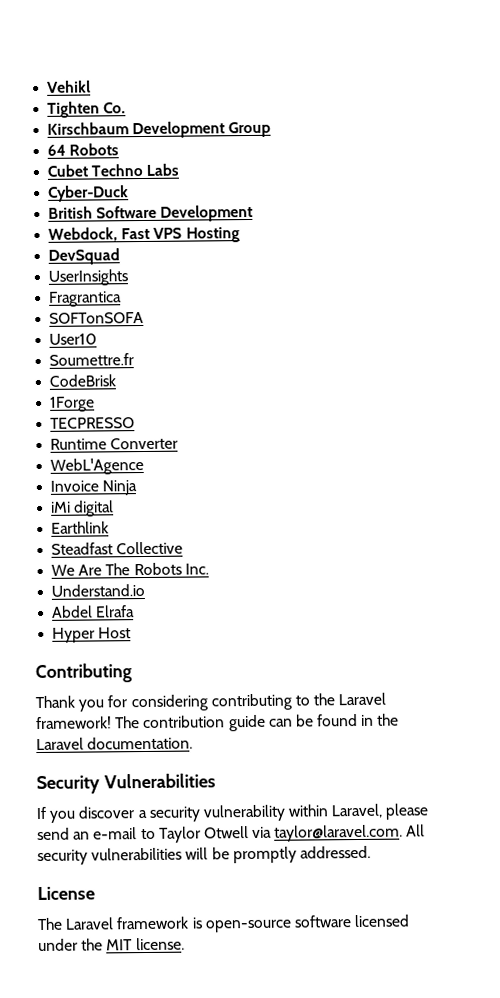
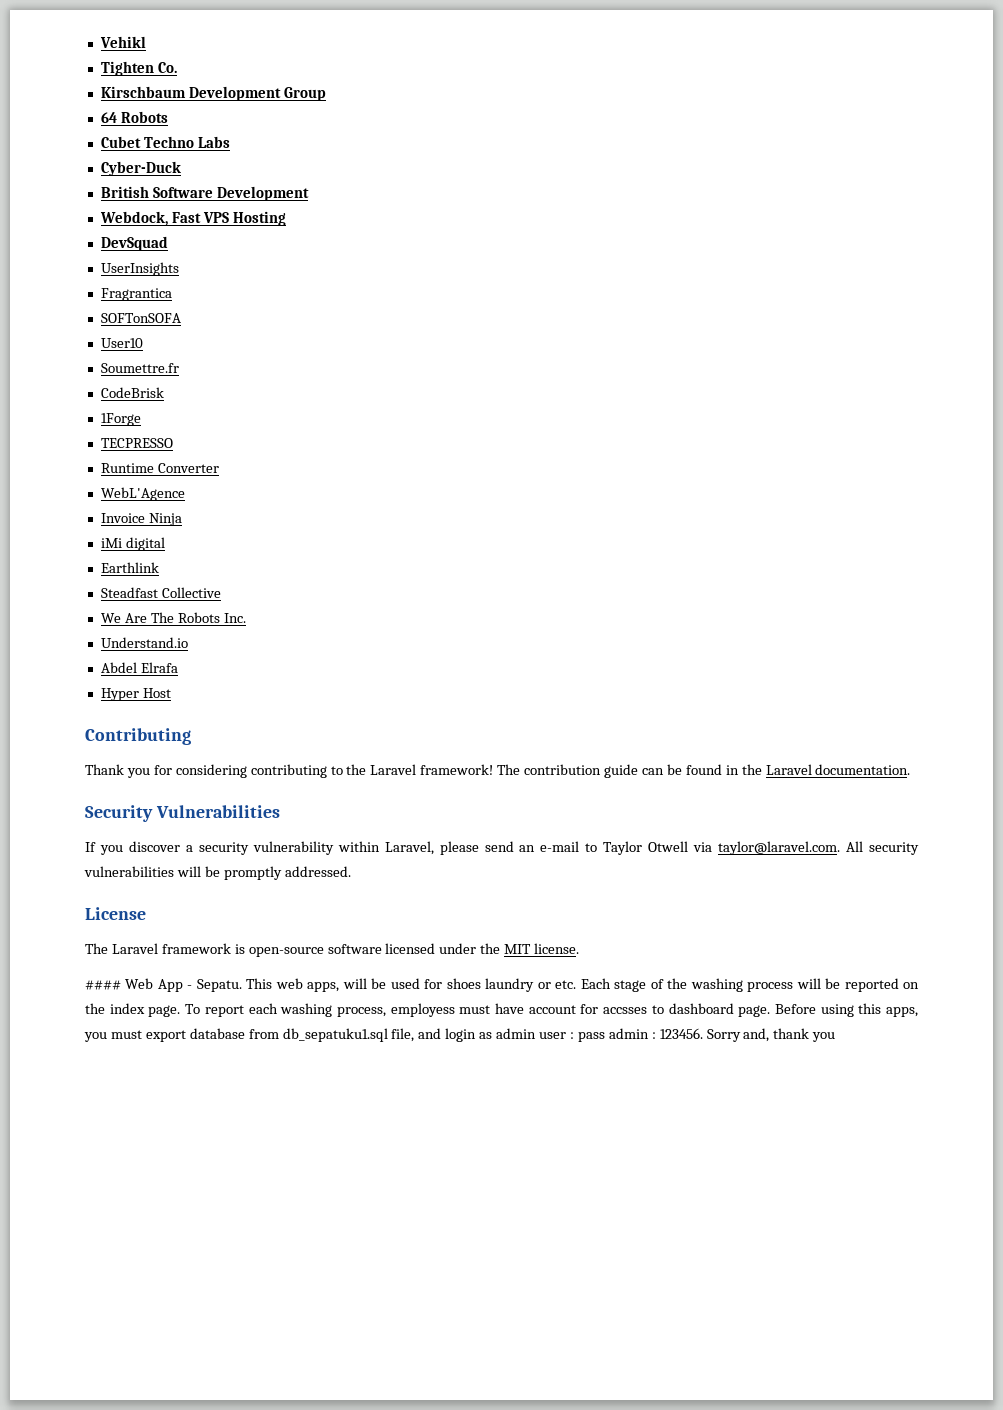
(185, 944) none -> [85,978,920,992] [85,1003,919,1017] [84,1028,836,1042] // #### Web App - Sepatu. This web apps, will be used for shoes laundry or etc. Each stage of the washing process will be reported on the index page. To report each washing process, employess must have account for accsses to dashboard page. Before using this apps, you must export database from db_sepatuku1.sql file, and login as admin user : pass admin : 123456. Sorry and, thank you

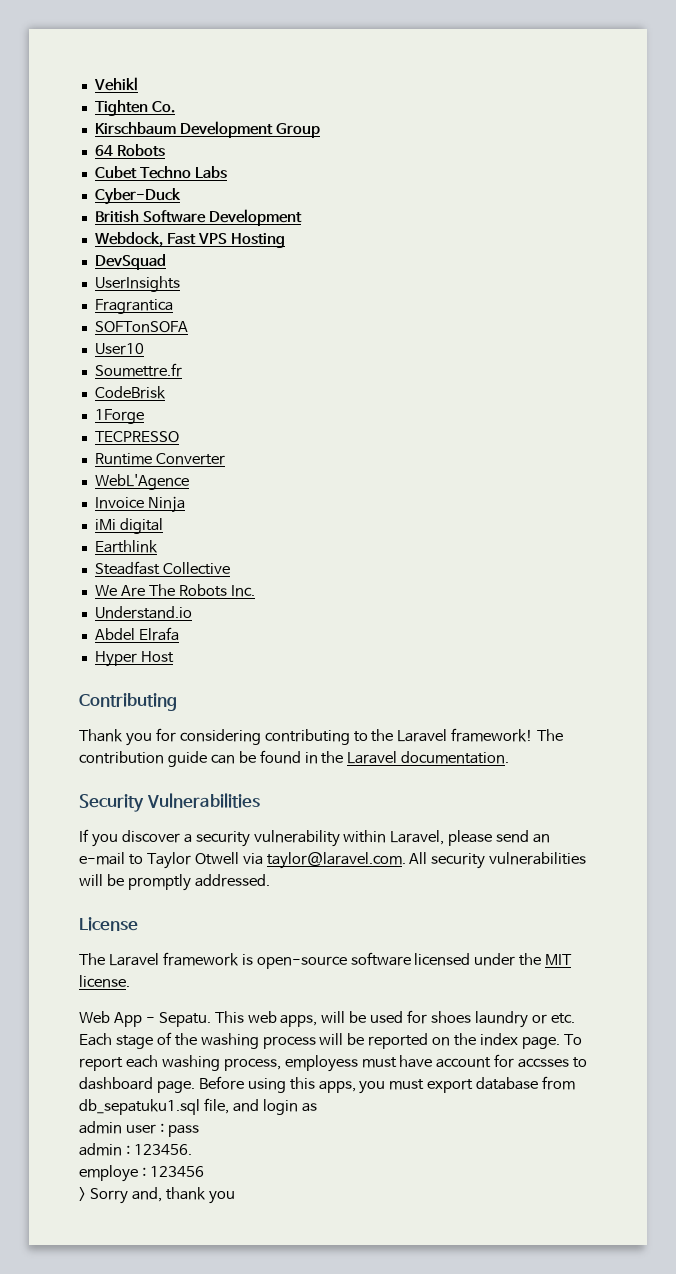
[85,980,121,990] #### -> (130, 981) none
(493, 1035) none -> (317, 1107) //
(605, 1037) none -> (199, 1131) //
(703, 1033) none -> [79,1165,204,1182] [79,1187,86,1201] // employe : 123456 // >

